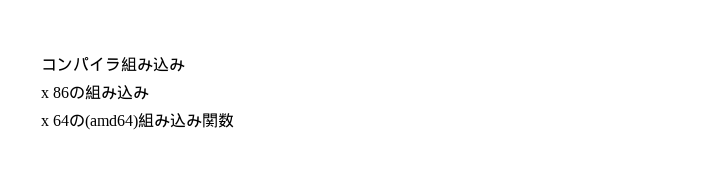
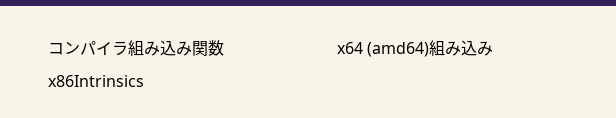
[41,85,150,100] [41,114,86,127] // x 86の組み込み // x 64の -> [192,40,224,56] [48,75,144,87] [337,42,363,54] 関数 // x86Intrinsics // x64
[202,113,235,128] 関数 -> (494, 48) none

